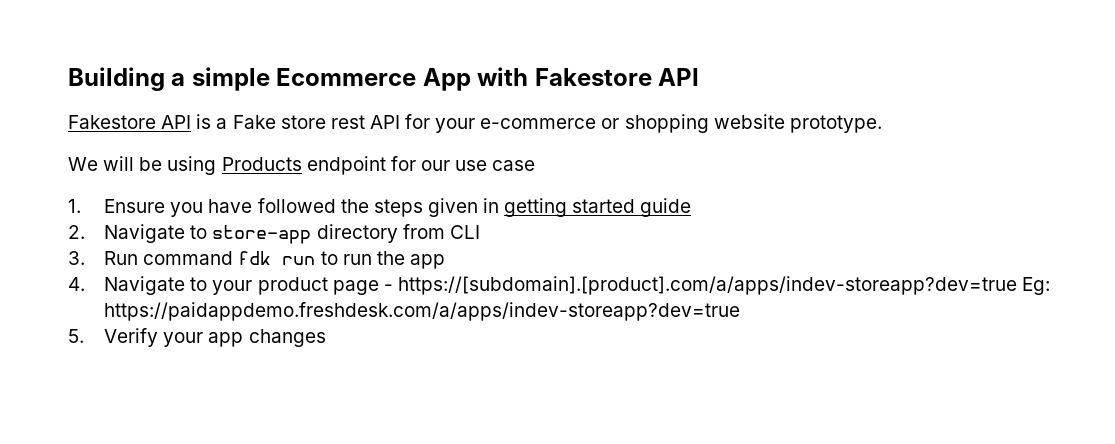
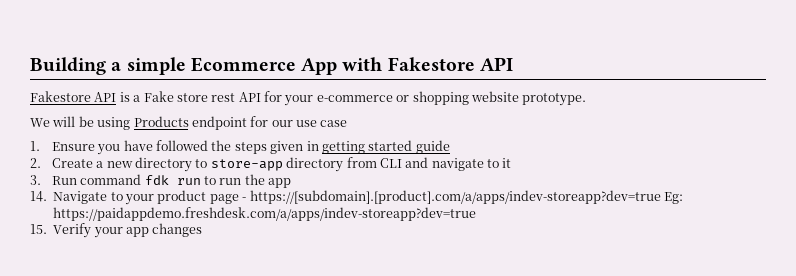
[104,224,186,243] Navigate -> [51,157,193,172] Create a new directory
(480, 232) none -> [405,157,512,171] and navigate to it
[68,277,85,291] 4. -> [30,191,47,202] 14.
[68,329,84,343] 5. -> [30,224,47,234] 15.

